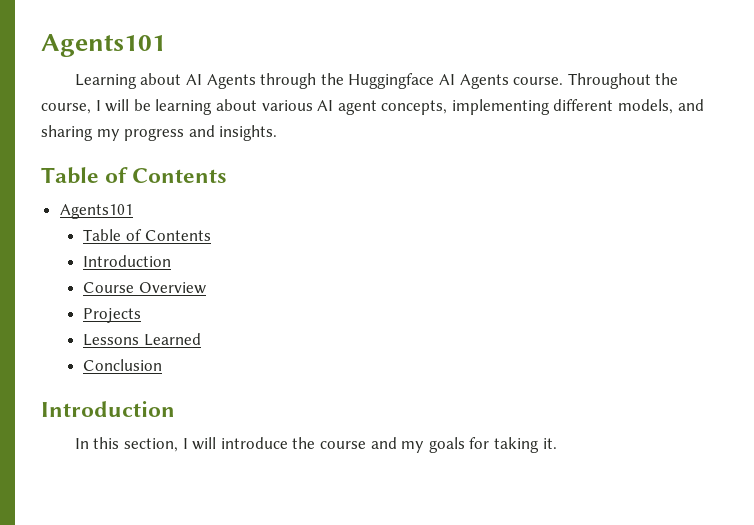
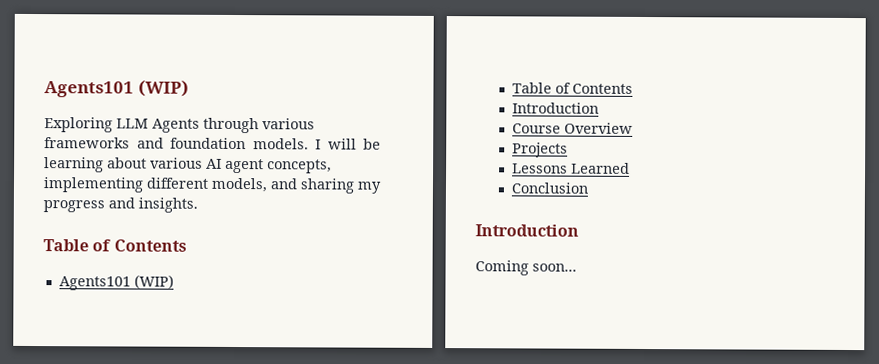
[41,34,166,57] [74,73,679,89] [41,103,91,114] Agents101 // Learning about AI Agents through the Huggingface AI Agents course. Throughout the course, -> [44,79,189,98] [44,117,315,134] [44,137,309,150] Agents101 (WIP) // Exploring LLM Agents through various frameworks and foundation models.
(133, 211) none -> [133,274,174,289] (WIP)
[74,437,557,453] In this section, I will introduce the course and my goals for taking it. -> [475,260,577,276] Coming soon...

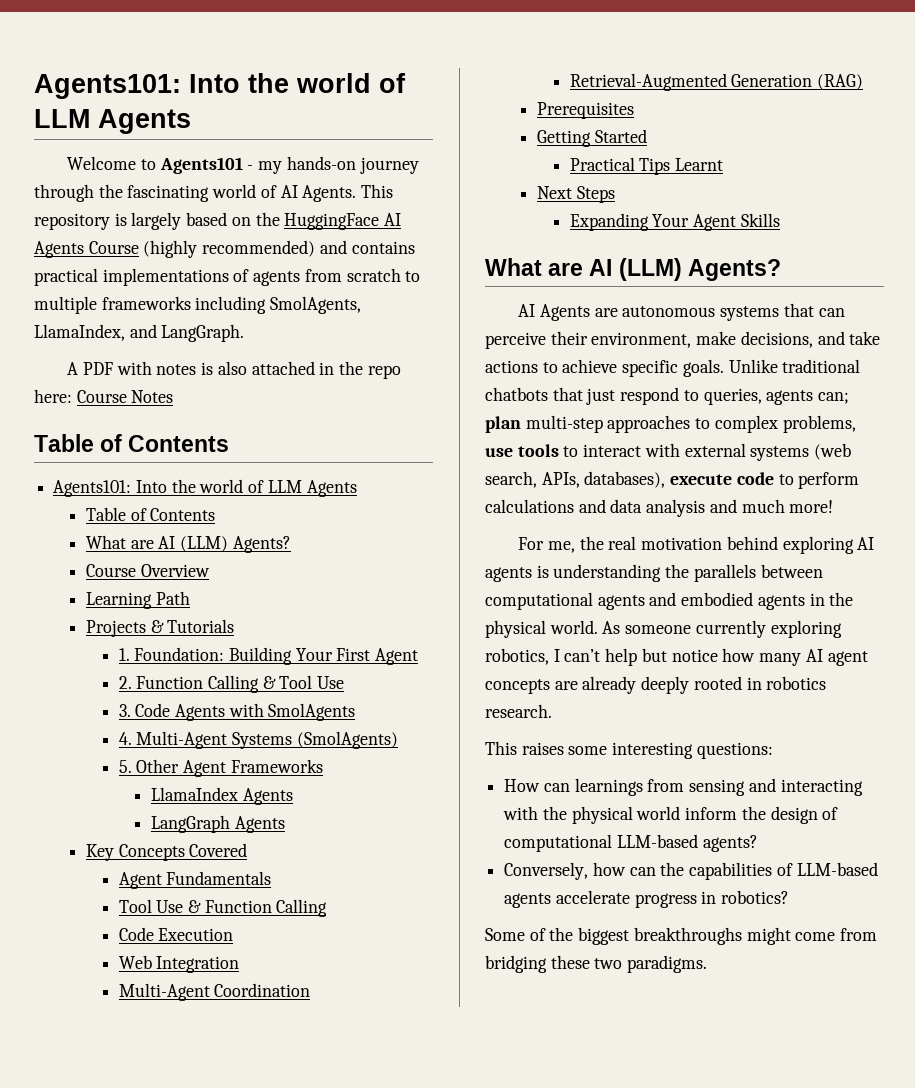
[44,79,189,98] [44,117,315,134] [44,137,381,150] [44,157,332,174] [43,177,382,194] [43,197,198,213] [43,239,187,252] [58,274,174,291] [512,82,634,94] [512,102,600,114] Agents101 (WIP) // Exploring LLM Agents through various frameworks and foundation models. I will be learning about various AI agent concepts, implementing different models, and sharing my progress and insights. // Table of Contents // Agents101 (WIP) // Table of Contents // Introduction -> [34,73,406,99] [34,109,191,134] [67,156,419,174] [34,184,394,202] [34,212,402,230] [34,240,415,258] [34,268,421,286] [34,296,362,314] [34,324,245,342] [67,361,401,379] [34,389,174,403] [34,434,230,452] [53,479,357,497] [85,507,216,521] [85,535,291,553] Agents101: Into the world of LLM Agents // Welcome to Agents101 - my hands-on journey through the fascinating world of AI Agents. This repository is largely based on the HuggingFace AI Agents Course (highly recommended) and contains practical implementations of agents from scratch to multiple frameworks including SmolAgents, LlamaIndex, and LangGraph. // A PDF with notes is also attached in the repo here: Course Notes // Table of Contents // Agents101: Into the world of LLM Agents // Table of Contents // What are AI (LLM) Agents?
(634, 128) none -> [85,591,190,609] // Learning Path
[512,162,631,174] [511,182,589,194] [475,224,579,237] [475,260,577,276] // Lessons Learned // Conclusion // Introduction // Coming soon... -> [150,619,235,633] [118,647,419,665] [118,675,345,693] [118,703,356,721] [118,731,398,749] [118,759,323,777] [151,787,293,805] [151,815,285,833] [85,843,248,861] [118,871,272,889] [118,899,328,917] [118,927,234,941] [118,955,240,973] [118,983,311,1001] [569,73,864,91] [536,102,634,119] [536,129,647,147] [569,157,724,175] [536,186,615,203] [569,213,780,231] [485,258,781,281] [518,303,845,321] [485,331,881,349] [485,359,861,377] [485,387,850,405] [485,415,856,433] [485,443,852,461] [485,471,860,489] [485,499,834,517] [518,536,875,554] [485,564,823,582] [485,592,854,610] [485,620,842,638] [485,648,868,666] [485,676,827,694] [485,704,552,718] [485,741,773,759] [504,778,863,796] [503,806,839,824] [504,834,758,852] [504,862,878,880] [504,890,790,908] [485,927,878,945] [485,955,708,973] & Tutorials // 1. Foundation: Building Your First Agent // 2. Function Calling & Tool Use // 3. Code Agents with SmolAgents // 4. Multi-Agent Systems (SmolAgents) // 5. Other Agent Frameworks // LlamaIndex Agents // LangGraph Agents // Key Concepts Covered // Agent Fundamentals // Tool Use & Function Calling // Code Execution // Web Integration // Multi-Agent Coordination // Retrieval-Augmented Generation (RAG) // Prerequisites // Getting Started // Practical Tips Learnt // Next Steps // Expanding Your Agent Skills // What are AI (LLM) Agents? // AI Agents are autonomous systems that can perceive their environment, make decisions, and take actions to achieve specific goals. Unlike traditional chatbots that just respond to queries, agents can; plan multi-step approaches to complex problems, use tools to interact with external systems (web search, APIs, databases), execute code to perform calculations and data analysis and much more! // For me, the real motivation behind exploring AI agents is understanding the parallels between computational agents and embodied agents in the physical world. As someone currently exploring robotics, I can’t help but notice how many AI agent concepts are already deeply rooted in robotics research. // This raises some interesting questions: // How can learnings from sensing and interacting with the physical world inform the design of computational LLM-based agents? // Conversely, how can the capabilities of LLM-based agents accelerate progress in robotics? // Some of the biggest breakthroughs might come from bridging these two paradigms.

